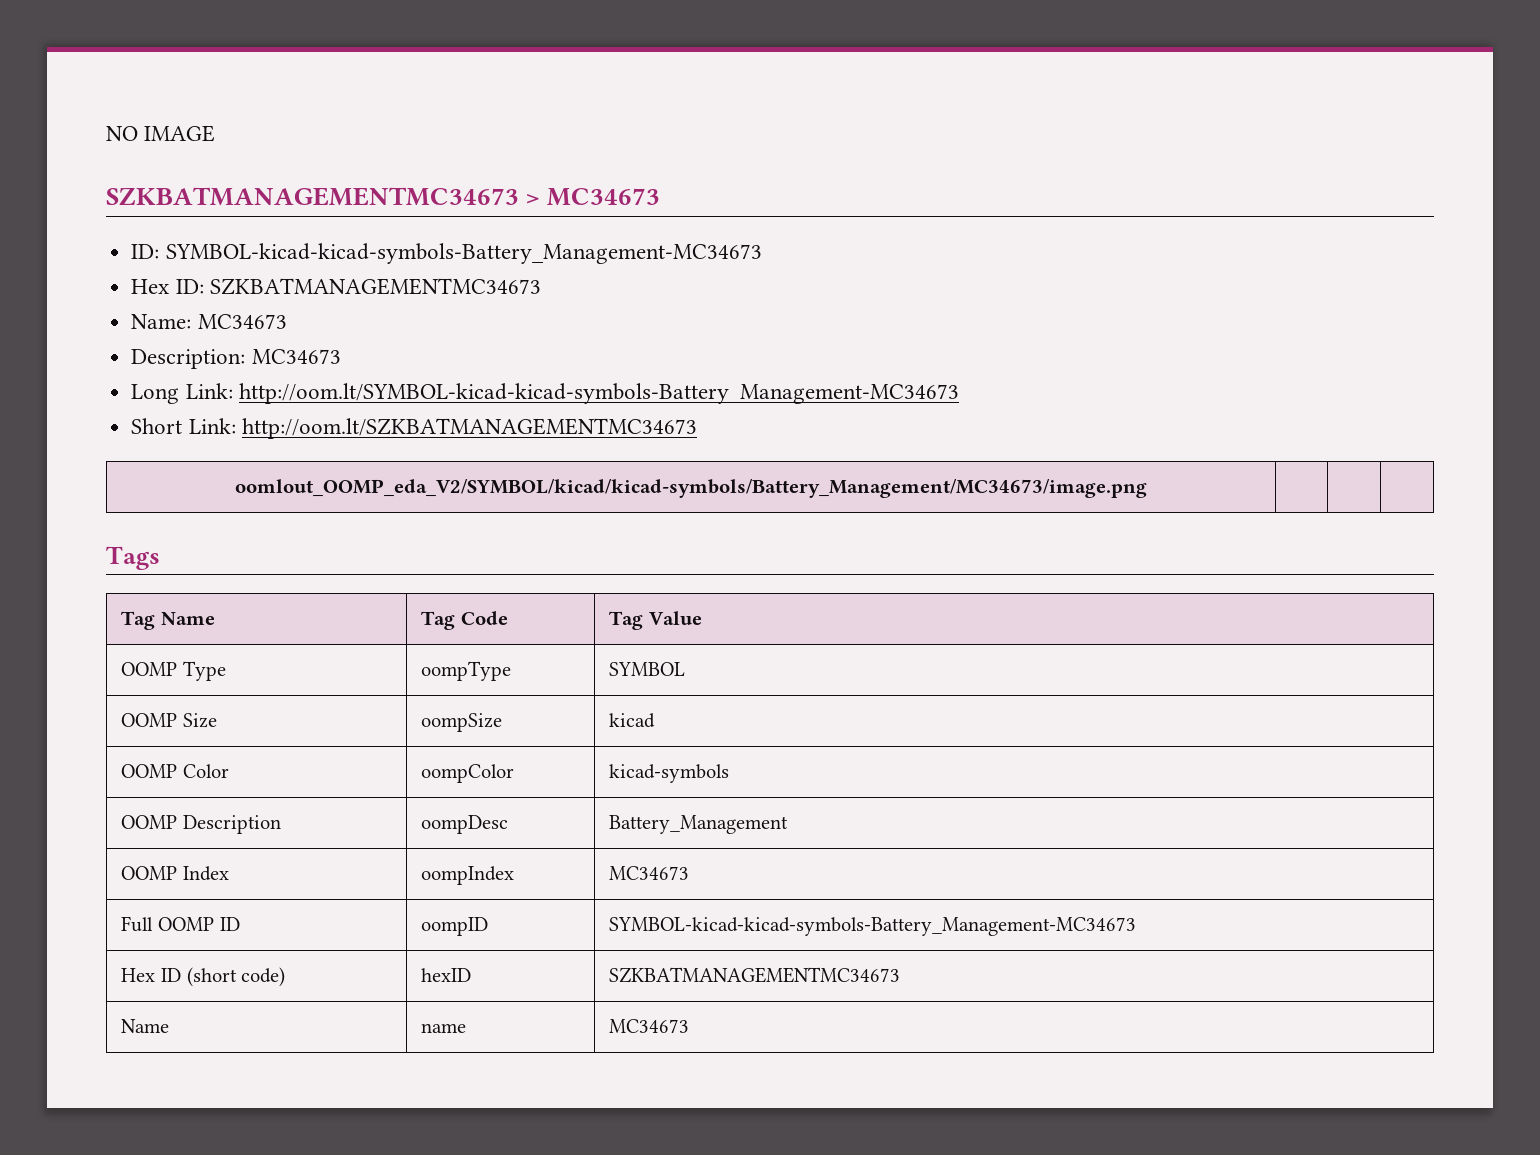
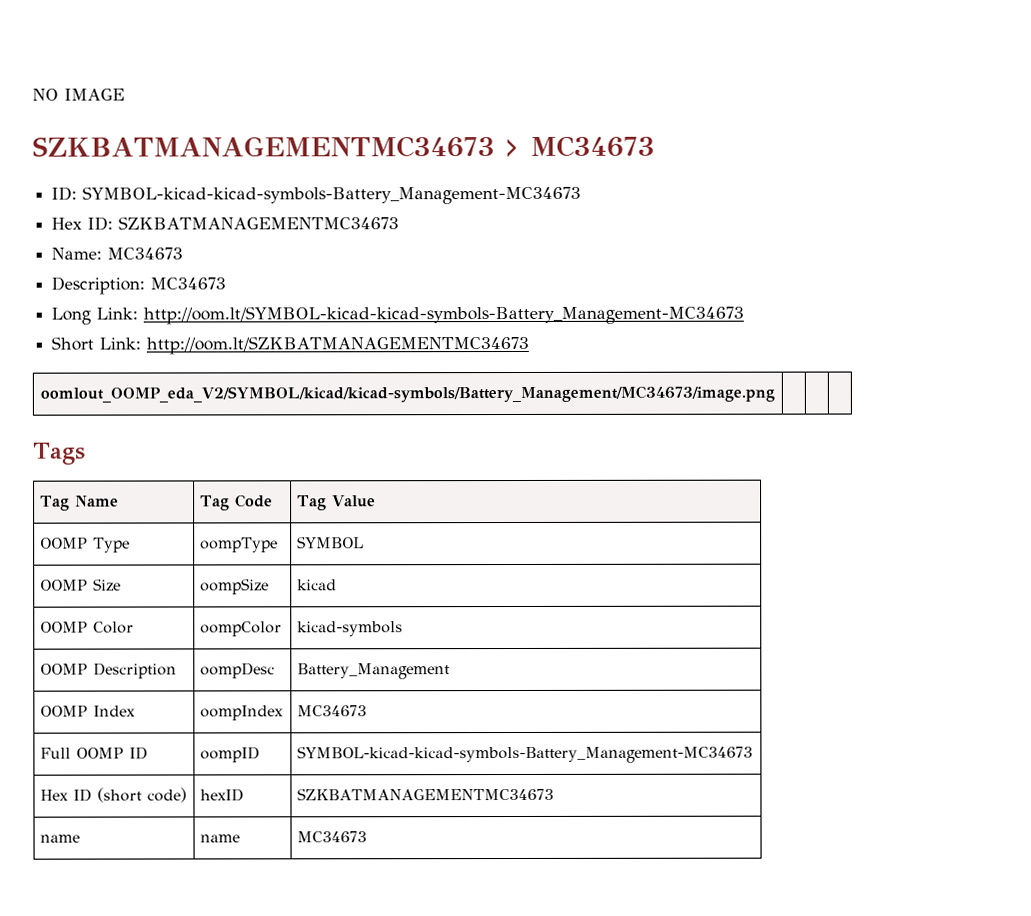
[121,1019,170,1033] Name -> [40,834,81,843] name

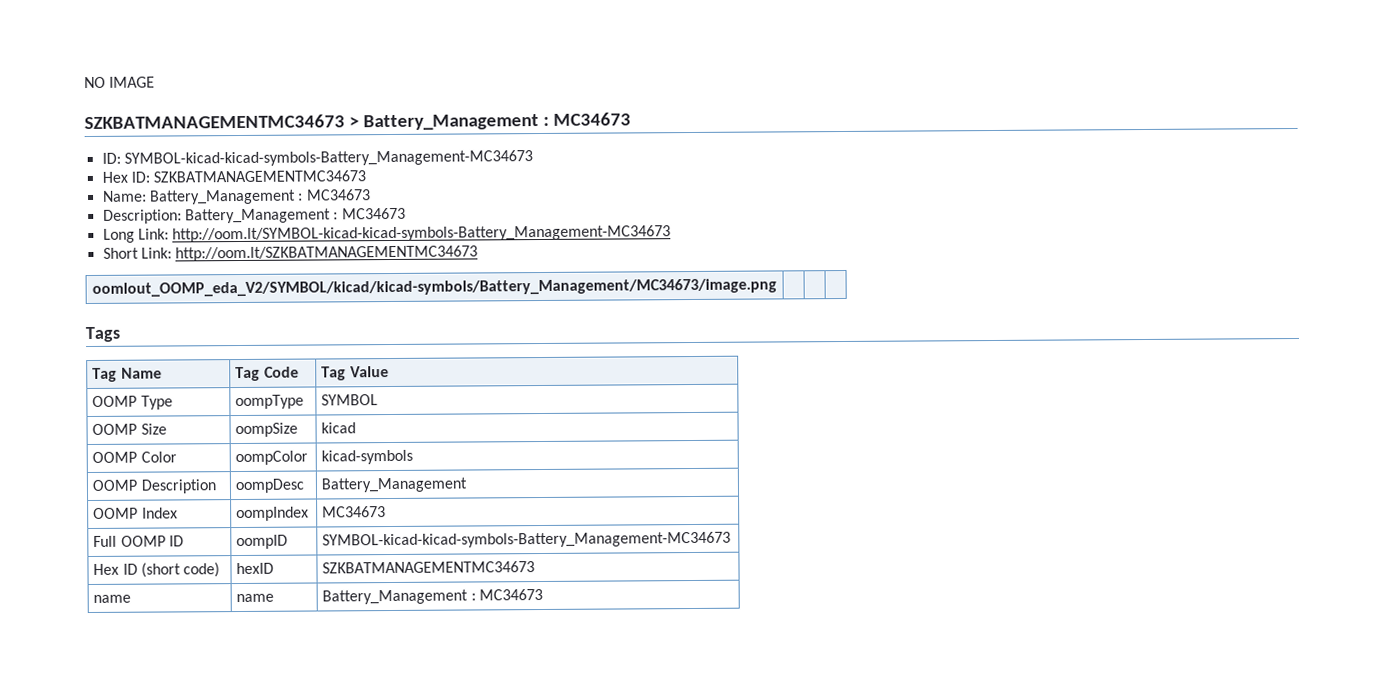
(520, 148) none -> [362,114,549,131] Battery_Management :
(103, 253) none -> [148,189,304,205] Battery_Management :
(146, 285) none -> [184,208,339,224] Battery_Management :
(241, 838) none -> [322,589,476,605] Battery_Management :

